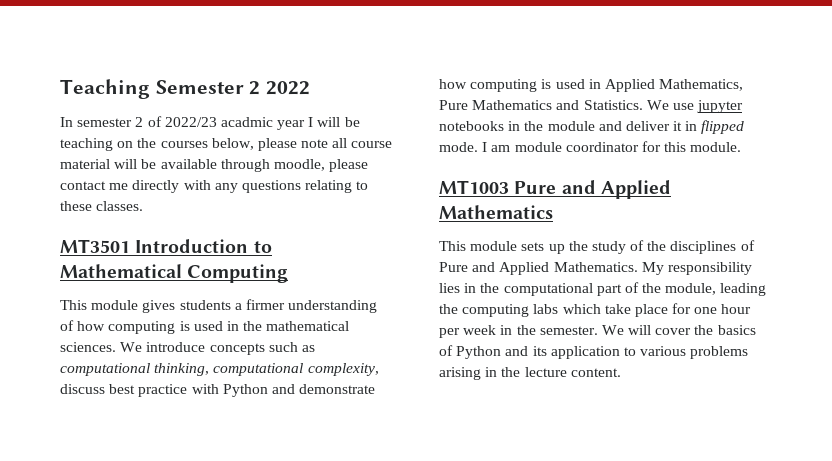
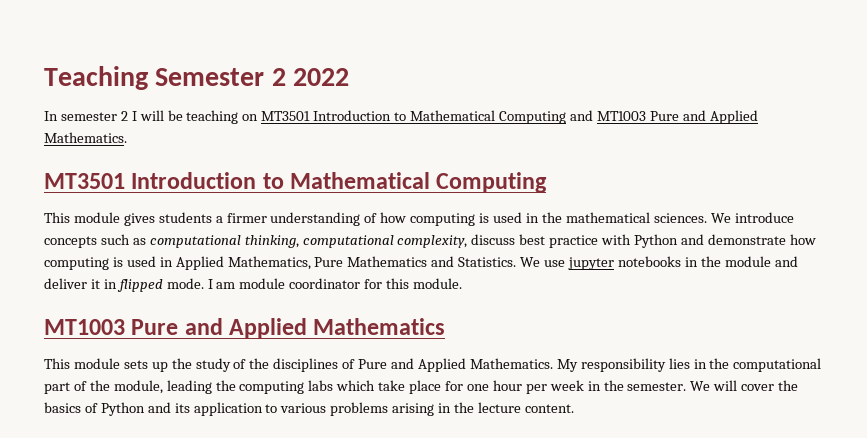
[147,116,306,130] of 2022/23 acadmic year -> (128, 116) none
[137,138,393,151] [60,159,369,172] [60,180,369,193] [60,201,144,211] the courses below, please note all course material will be available through moodle, please contact me directly with any questions relating to these classes. -> [261,110,758,124] [44,132,127,143] MT3501 Introduction to Mathematical Computing and MT1003 Pure and Applied Mathematics.

